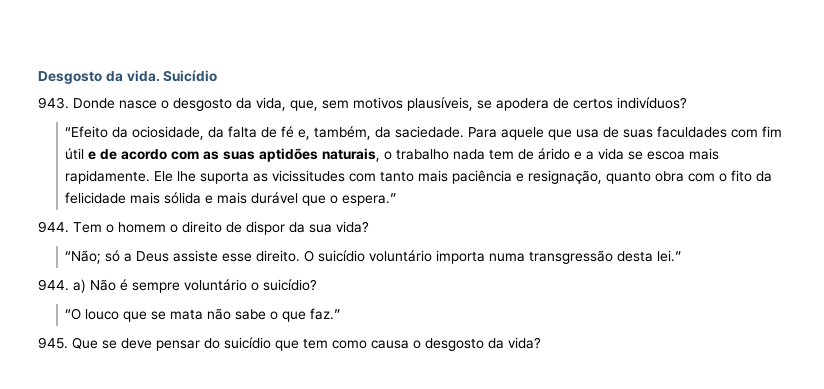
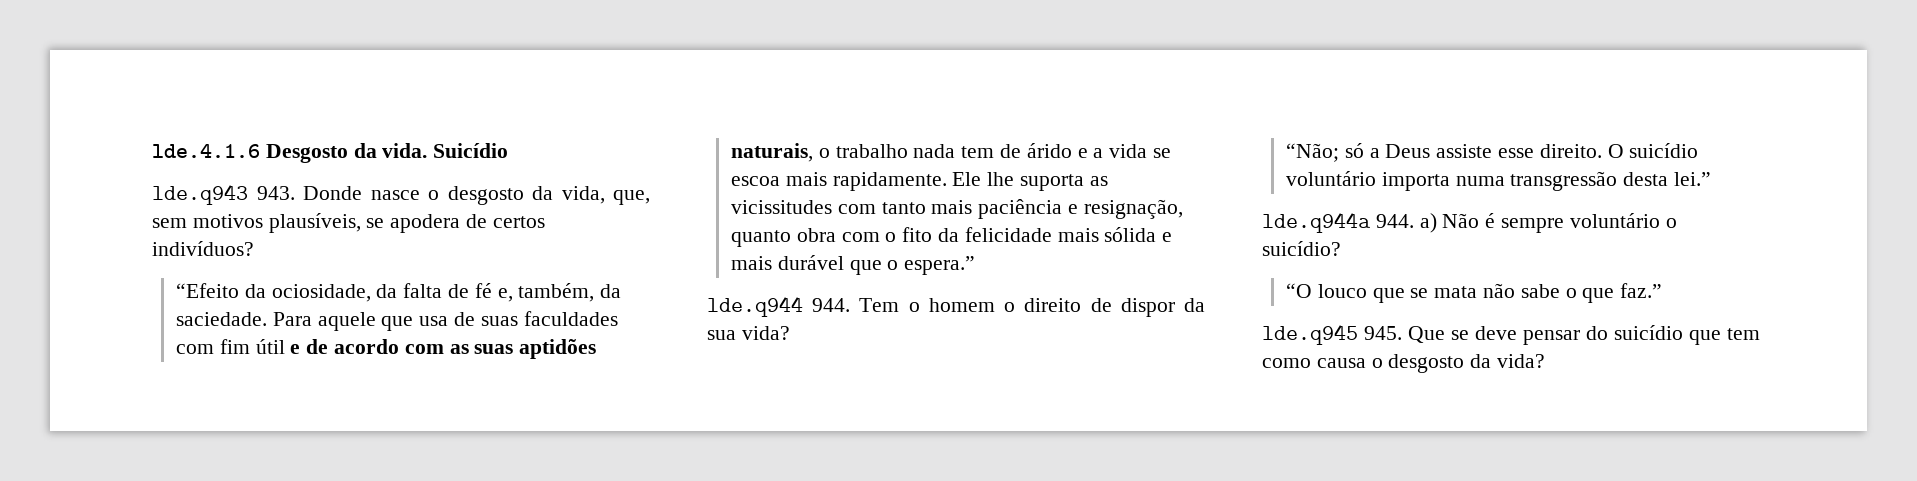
(38, 77) none -> [152,144,260,158] lde.4.1.6
(218, 76) none -> [152,184,248,205] lde.q943
(397, 199) none -> [707,296,803,317] lde.q944
(682, 256) none -> [1262,212,1371,233] lde.q944a
(341, 314) none -> [1262,324,1358,345] lde.q945

